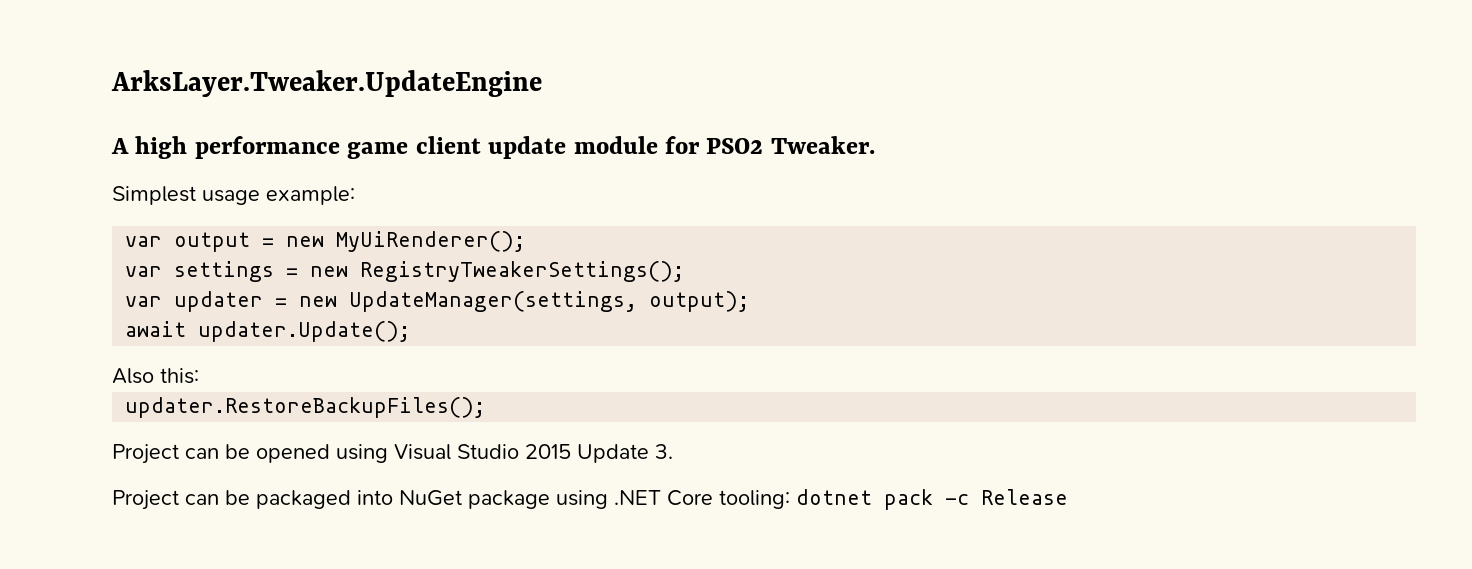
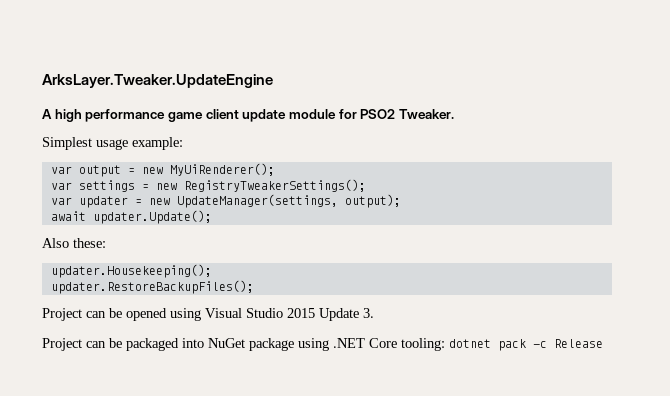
[160,368,199,384] this: -> [73,238,106,248] [50,264,212,278] these: // updater.Housekeeping();

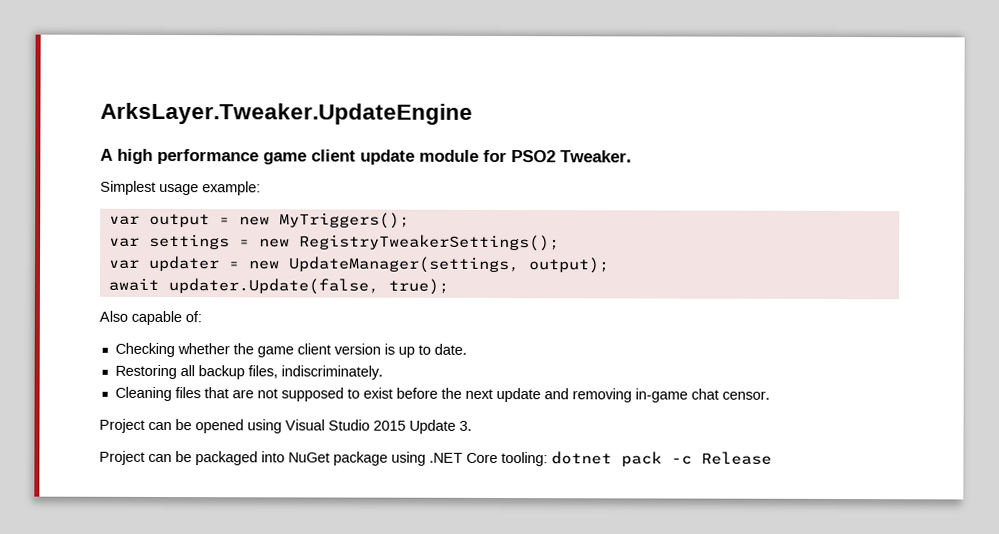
[169,163,275,176] MyUiRenderer(); -> [278,212,410,229] MyTriggers();
[92,210,212,224] updater.Update(); -> [167,278,449,295] updater.Update(false, true);
[73,238,106,248] [50,264,212,278] [50,280,254,294] these: // updater.Housekeeping(); // updater.RestoreBackupFiles(); -> [131,310,202,326] [114,342,467,358] [114,364,383,380] [114,386,770,403] capable of: // Checking whether the game client version is up to date. // Restoring all backup files, indiscriminately. // Cleaning files that are not supposed to exist before the next update and removing in-game chat censor.

